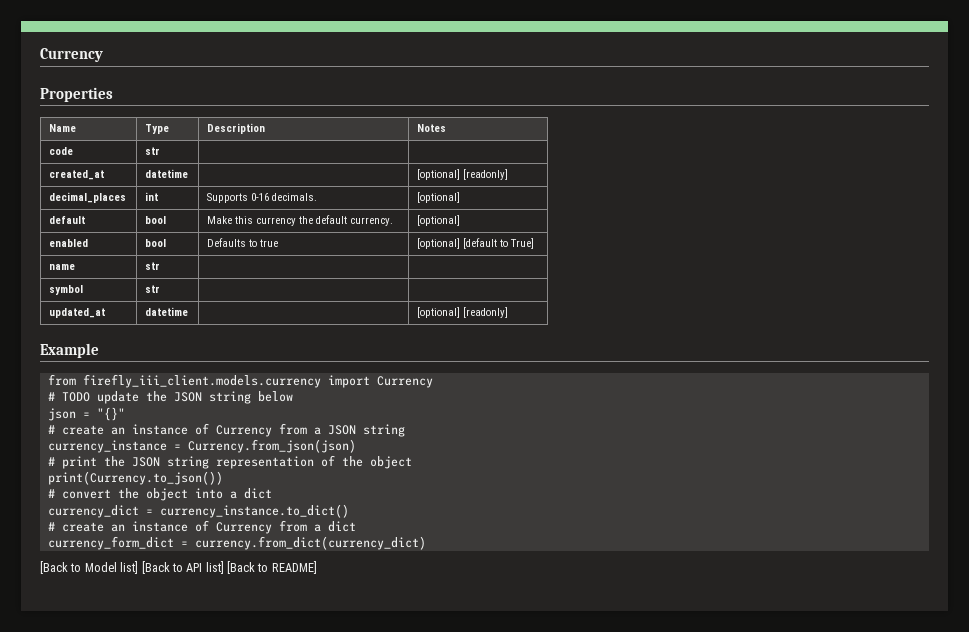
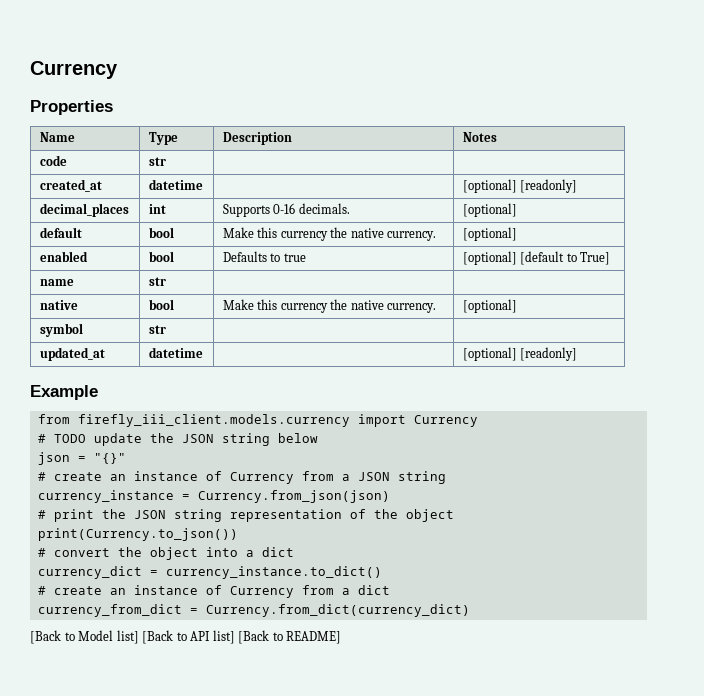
[316,215,348,224] default -> [350,228,384,238] native
(161, 266) none -> [39,300,78,310] [148,299,174,310] [222,299,437,313] [462,299,517,313] // native | bool | Make this currency the native currency. | [optional]
[47,536,426,550] currency_form_dict = currency.from_dict(currency_dict) -> [37,604,470,617] currency_from_dict = Currency.from_dict(currency_dict)

